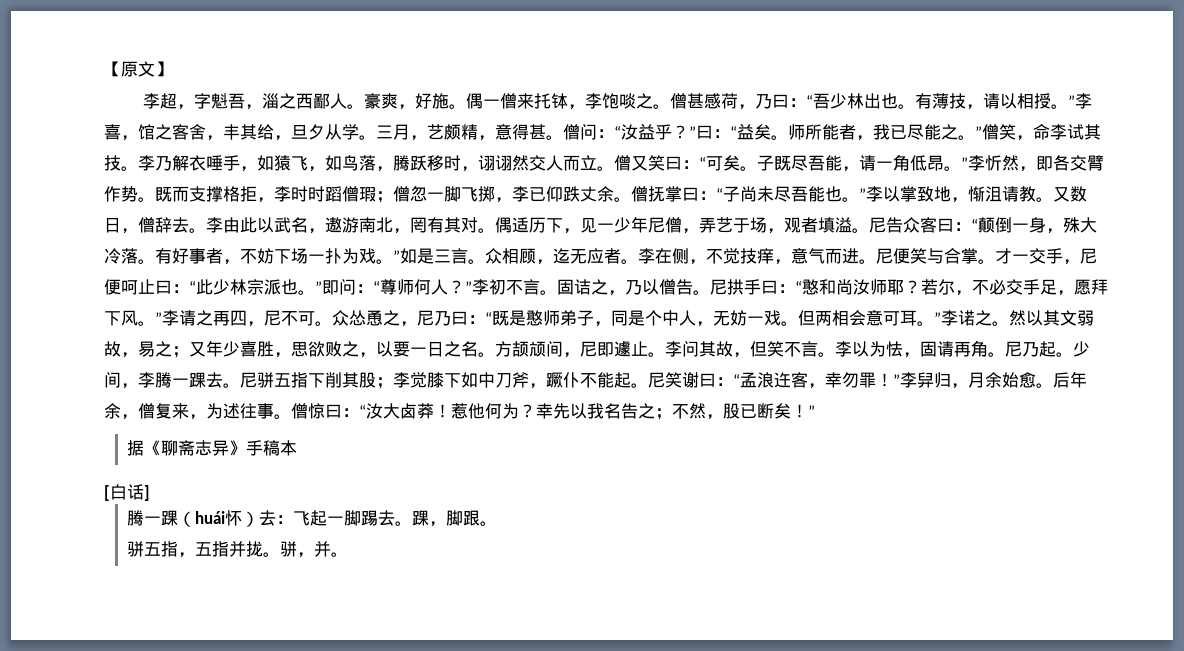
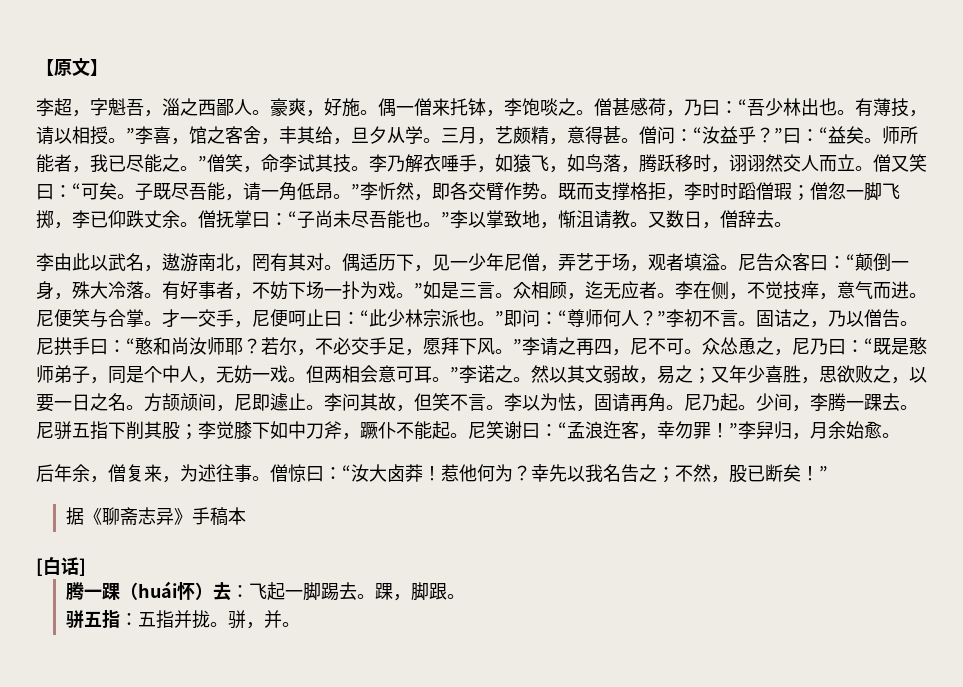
(206, 230) none -> (792, 224) //
(1053, 385) none -> (900, 435) //
[177,552,195,558] ， -> [119,613,138,626] ：

